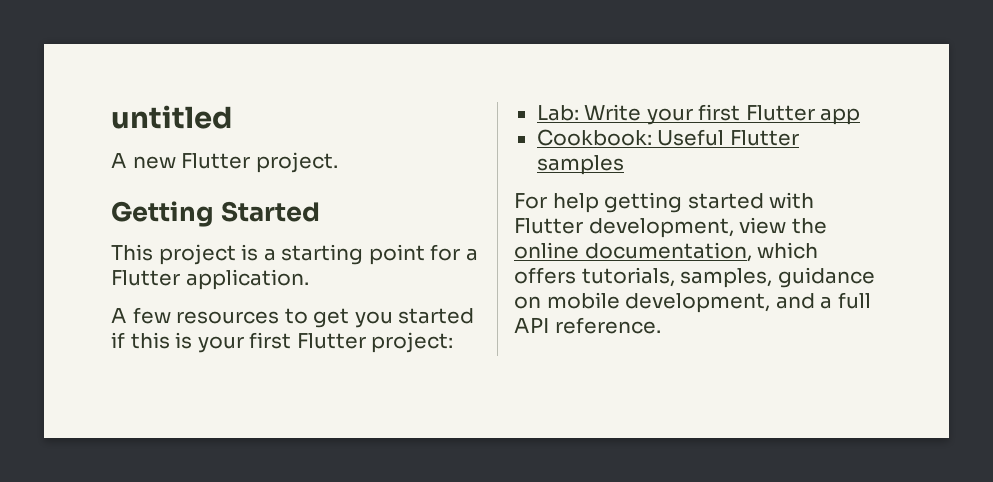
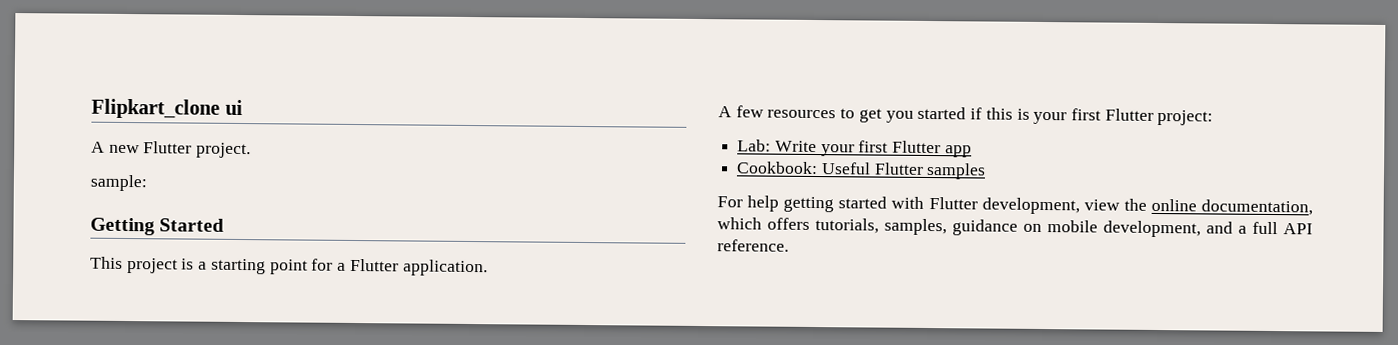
[111,105,232,129] untitled -> [91,98,243,119] Flipkart_clone ui
(338, 162) none -> [90,174,147,192] // sample:

